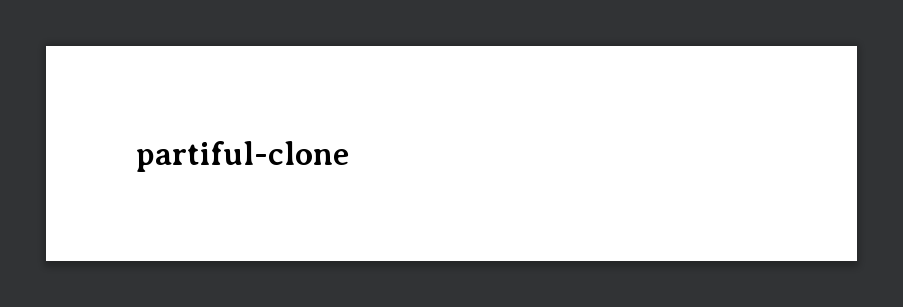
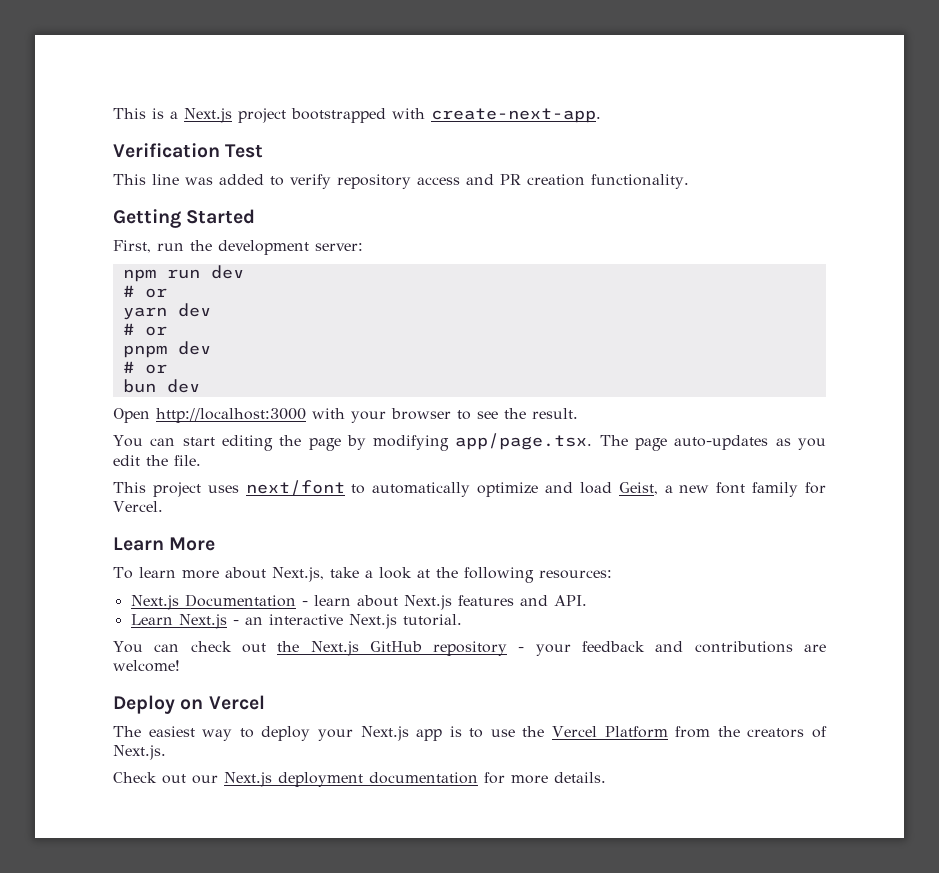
[136,141,349,172] partiful-clone -> [113,108,601,123] [113,143,264,158] [113,174,689,189] [113,209,256,228] [113,240,363,255] [122,265,244,282] [122,285,167,298] [122,303,211,320] [122,323,167,336] [122,341,211,358] [122,361,167,374] [122,379,200,393] [113,408,578,423] [113,433,827,451] [113,455,201,466] [113,480,826,497] [113,501,163,512] [113,537,216,551] [113,567,612,583] [130,594,587,610] [130,614,462,629] [113,641,827,656] [113,660,180,672] [113,695,265,714] [113,726,827,741] [113,745,166,760] [113,772,606,787] This is a Next.js project bootstrapped with create-next-app. // Verification Test // This line was added to verify repository access and PR creation functionality. // Getting Started // First, run the development server: // npm run dev // # or // yarn dev // # or // pnpm dev // # or // bun dev // Open http://localhost:3000 with your browser to see the result. // You can start editing the page by modifying app/page.tsx. The page auto-updates as you edit the file. // This project uses next/font to automatically optimize and load Geist, a new font family for Vercel. // Learn More // To learn more about Next.js, take a look at the following resources: // Next.js Documentation - learn about Next.js features and API. // Learn Next.js - an interactive Next.js tutorial. // You can check out the Next.js GitHub repository - your feedback and contributions are welcome! // Deploy on Vercel // The easiest way to deploy your Next.js app is to use the Vercel Platform from the creators of Next.js. // Check out our Next.js deployment documentation for more details.

